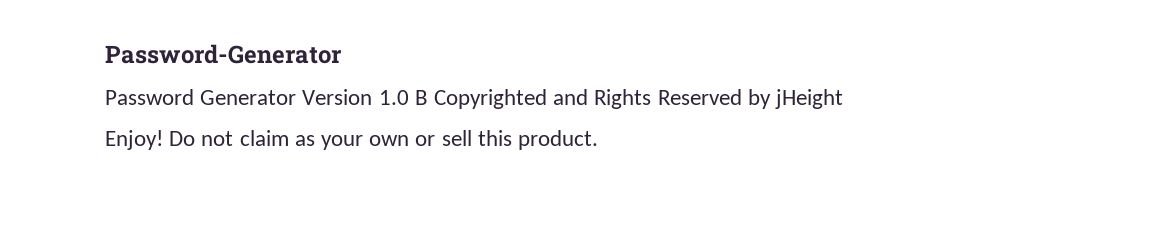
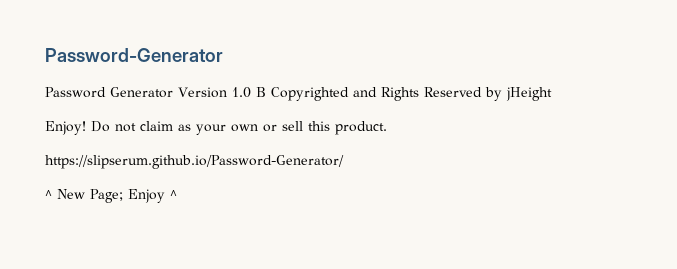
(599, 140) none -> [45,155,344,169] [45,189,177,203] // https://slipserum.github.io/Password-Generator/ // ^ New Page; Enjoy ^

